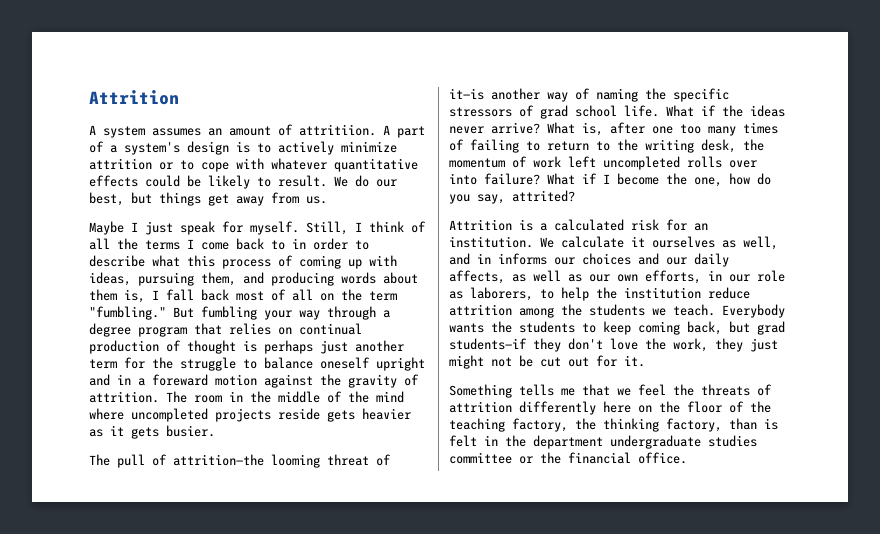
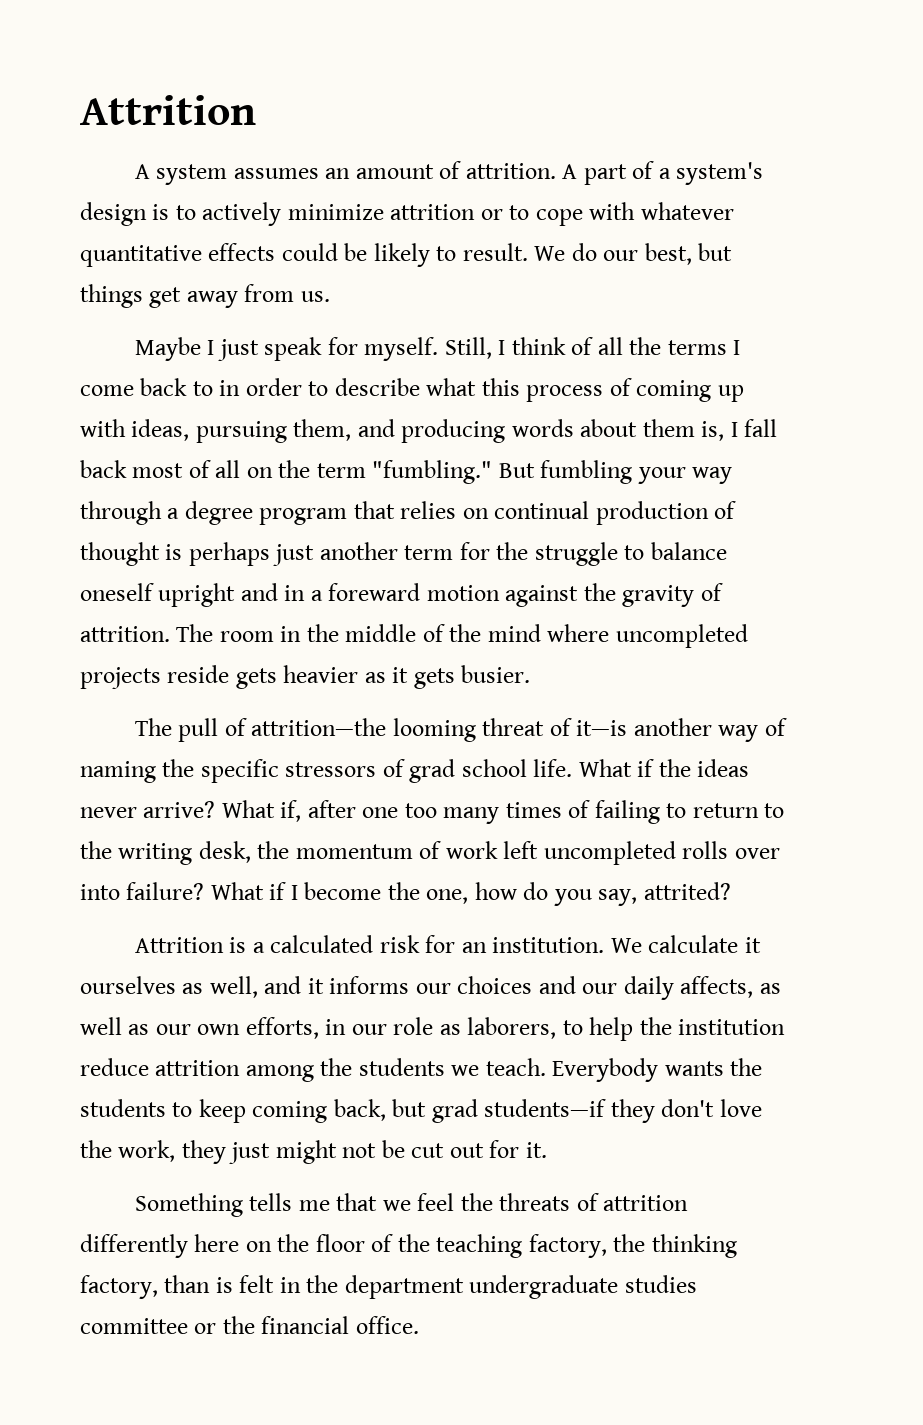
[299,124,376,136] attritiion. -> [465,163,556,179] attrition.
[582,122,603,136] is, -> [280,800,302,822] if,
[477,253,491,264] in -> [307,978,324,994] it

